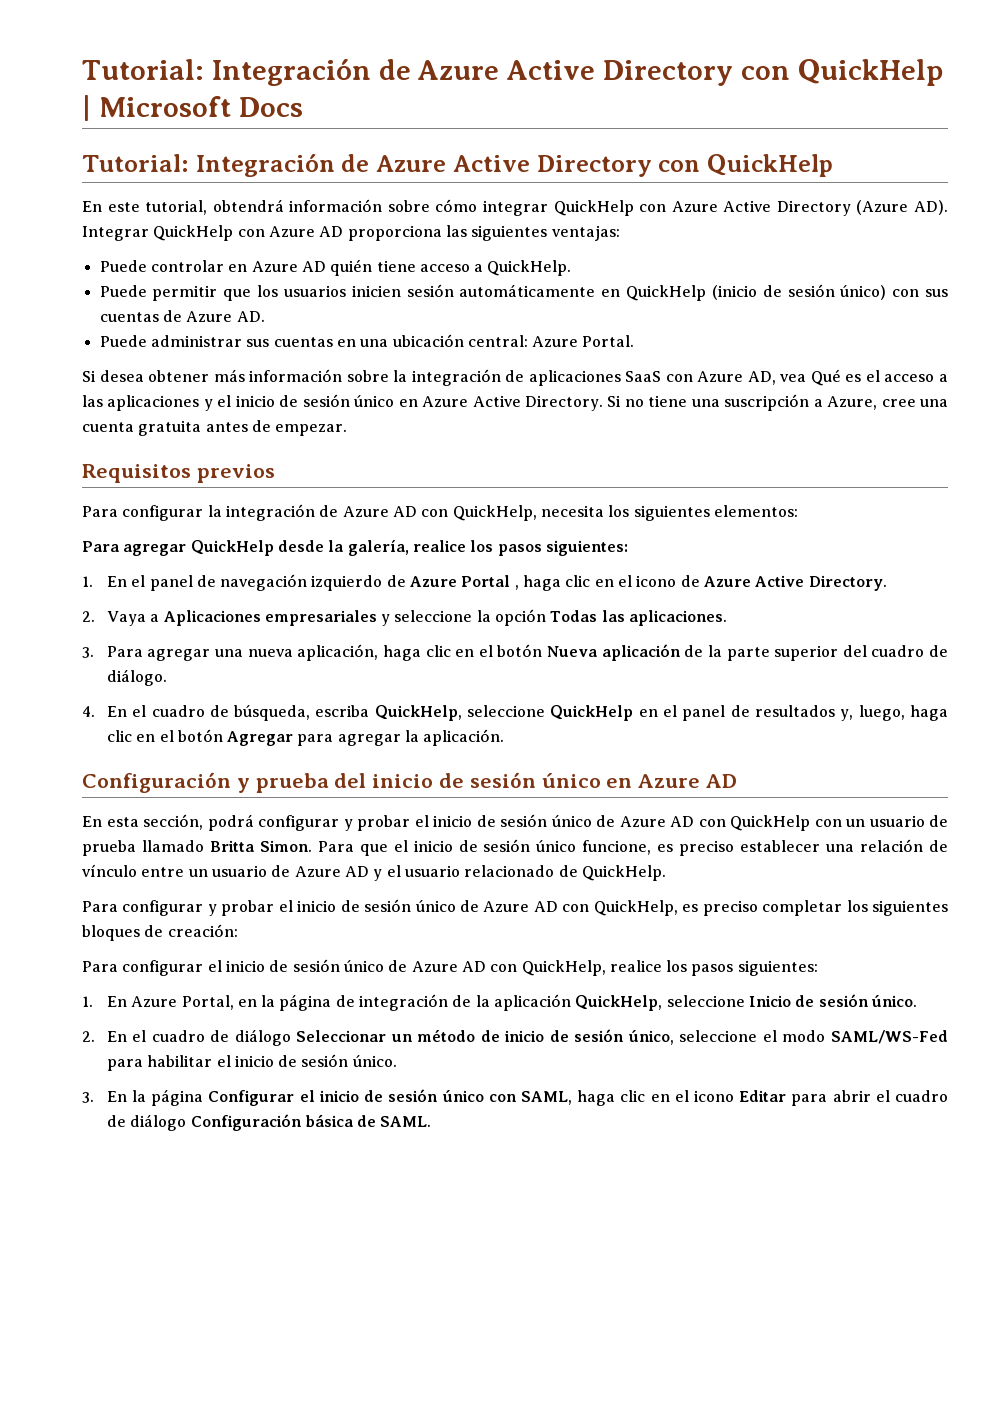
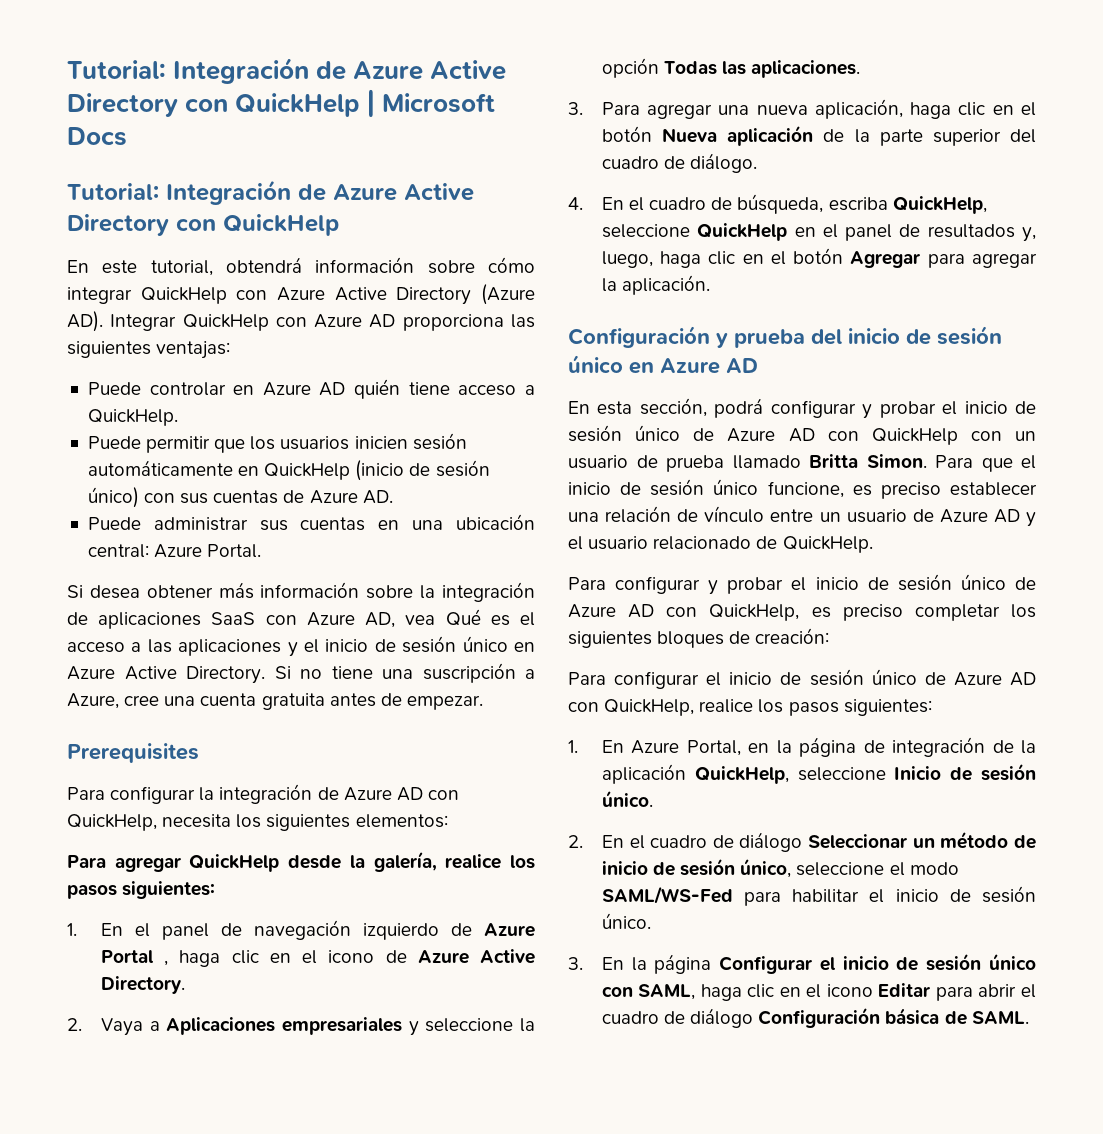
[82,464,275,483] Requisitos previos -> [67,743,199,763] Prerequisites

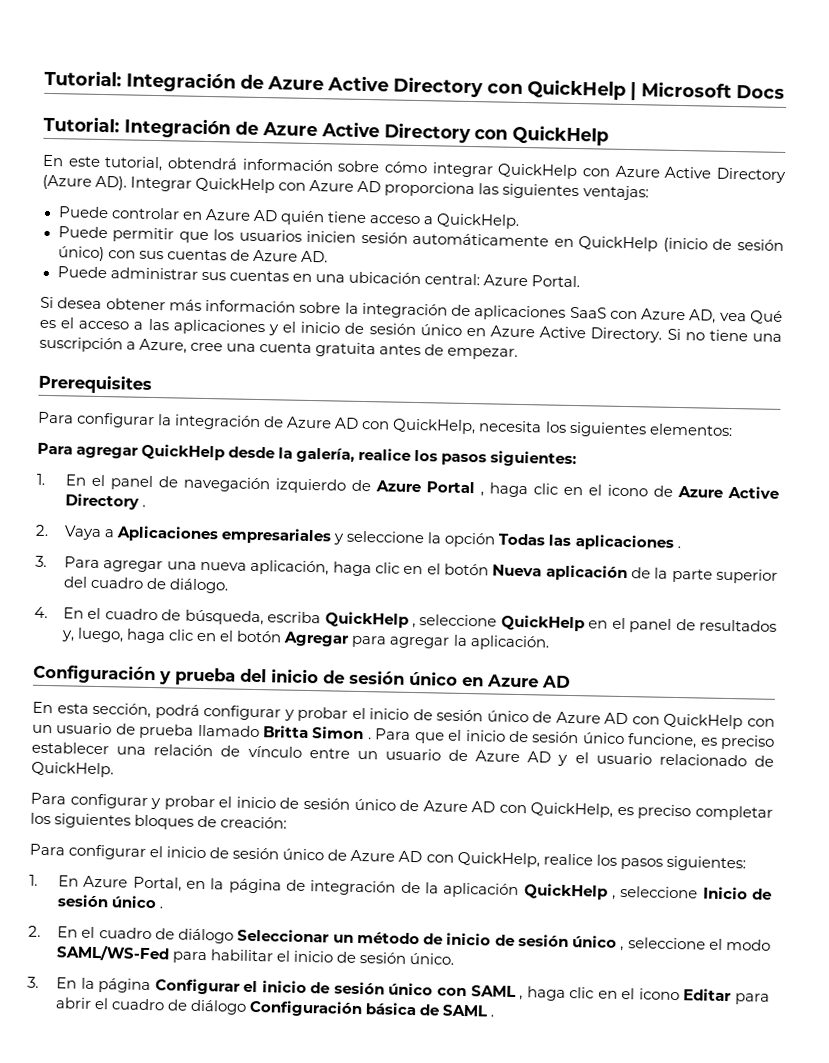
[100,976,185,994] Directory. -> [65,493,147,510] Directory .
[751,60,861,78] aplicaciones. -> [574,534,681,551] aplicaciones .
[892,196,987,214] QuickHelp, -> [324,611,417,629] QuickHelp ,
[866,454,927,468] Simon. -> [312,726,372,740] Simon .
[694,766,789,784] QuickHelp, -> [523,883,617,900] QuickHelp ,
[601,790,653,807] único. -> [111,895,164,909] único .
[740,858,792,878] único, -> [572,935,625,952] único ,
[638,984,696,1000] SAML, -> [470,985,524,1001] SAML ,
[971,1011,1029,1024] SAML. -> [442,1004,495,1017] SAML .

